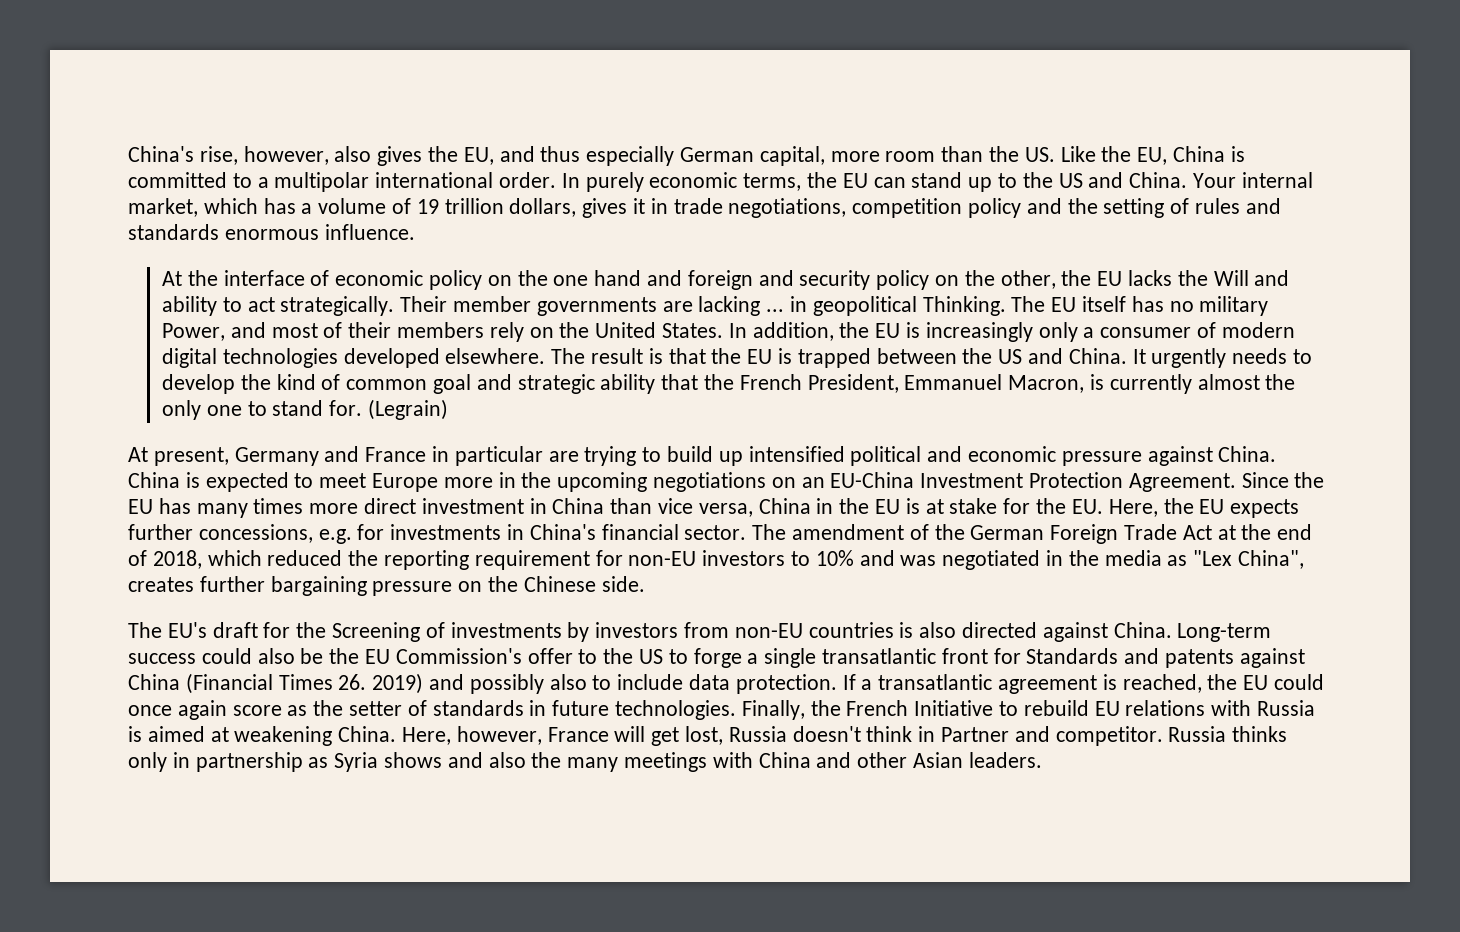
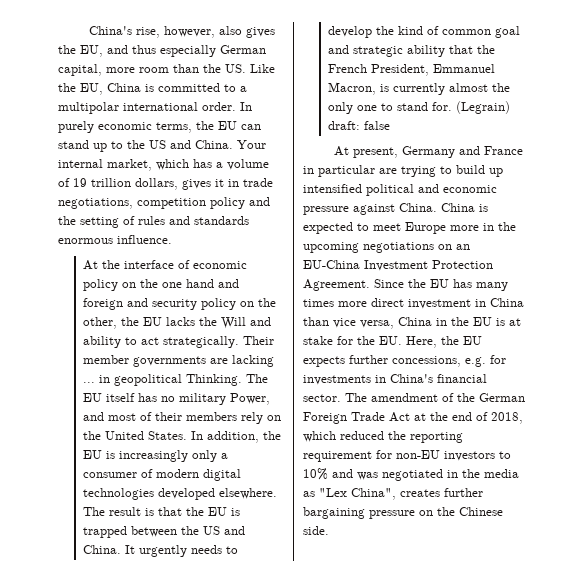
(448, 409) none -> [328,121,391,130] draft: false
[128,622,1272,642] [128,648,1305,668] [128,673,1325,694] [128,700,1316,720] [128,726,1288,746] [128,752,1042,772] // The EU's draft for the Screening of investments by investors from non-EU countries is also directed against China. Long-term success could also be the EU Commission's offer to the US to forge a single transatlantic front for Standards and patents against China (Financial Times 26. 2019) and possibly also to include data protection. If a transatlantic agreement is reached, the EU could once again score as the setter of standards in future technologies. Finally, the French Initiative to rebuild EU relations with Russia is aimed at weakening China. Here, however, France will get lost, Russia doesn't think in Partner and competitor. Russia thinks only in partnership as Syria shows and also the many meetings with China and other Asian leaders. -> (329, 530) none

